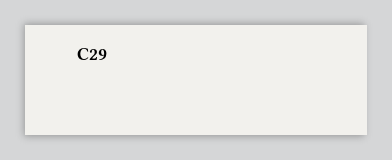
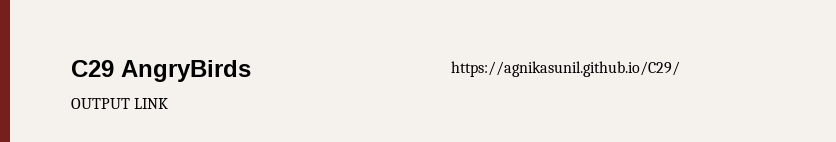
(107, 54) none -> [121,60,251,82] [71,98,169,109] [451,61,680,77] AngryBirds // OUTPUT LINK // https://agnikasunil.github.io/C29/

